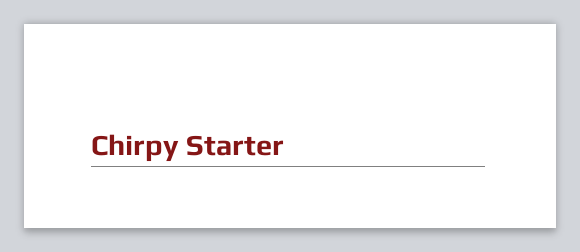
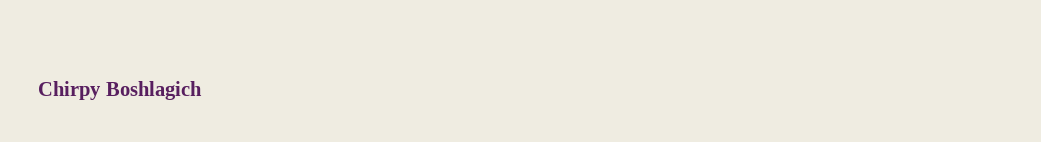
[185,135,284,156] Starter -> [105,81,202,100] Boshlagich

